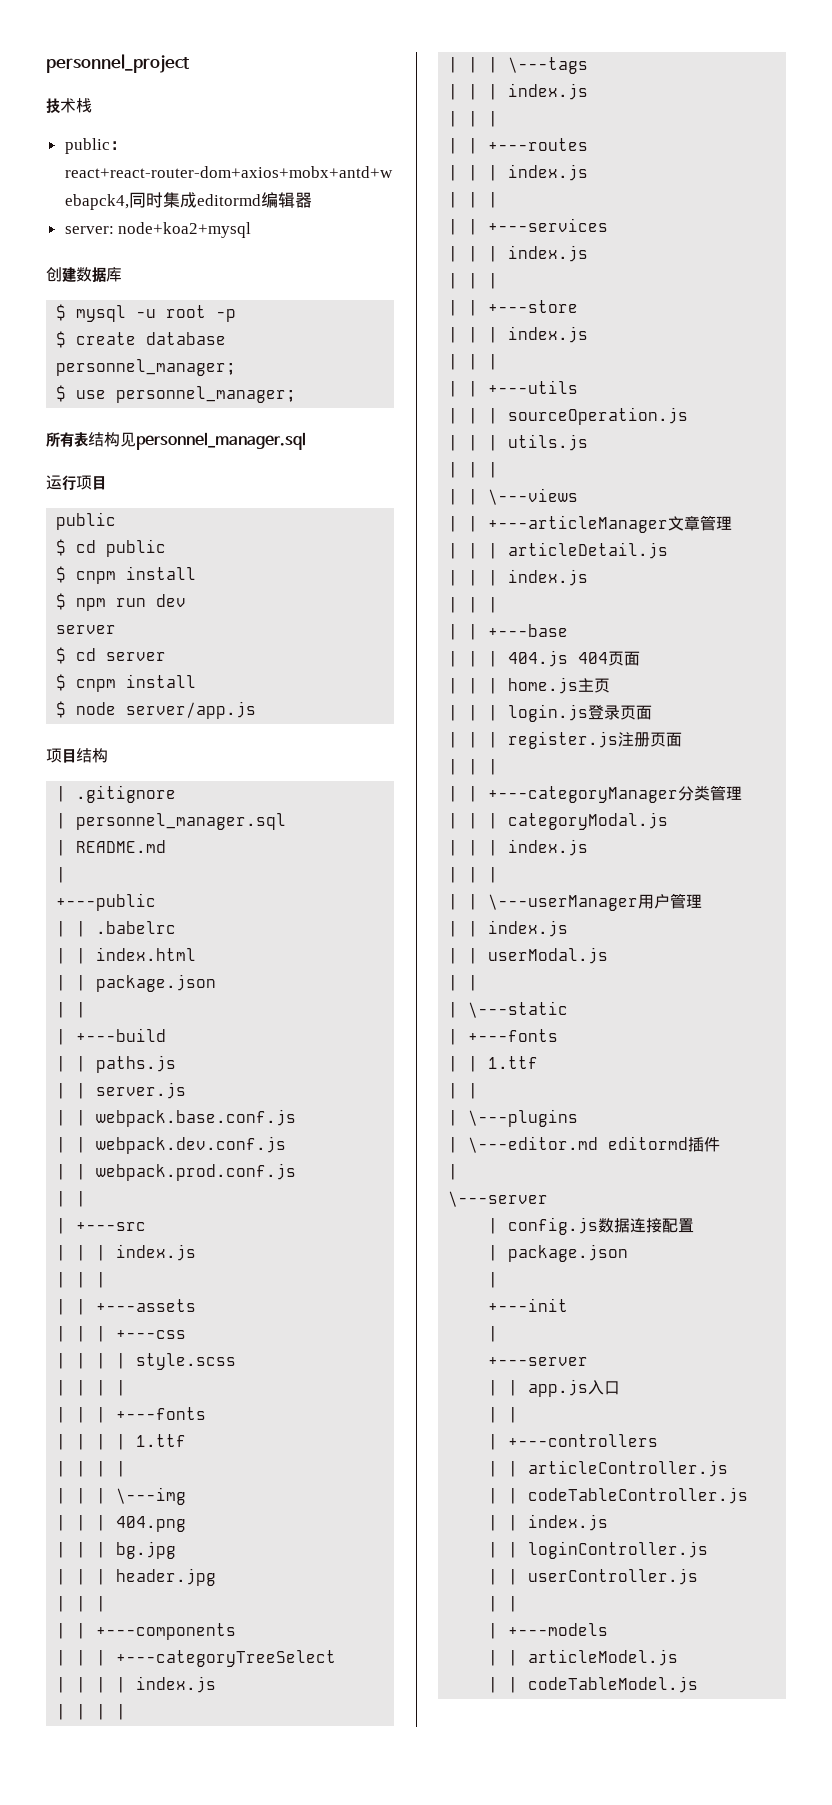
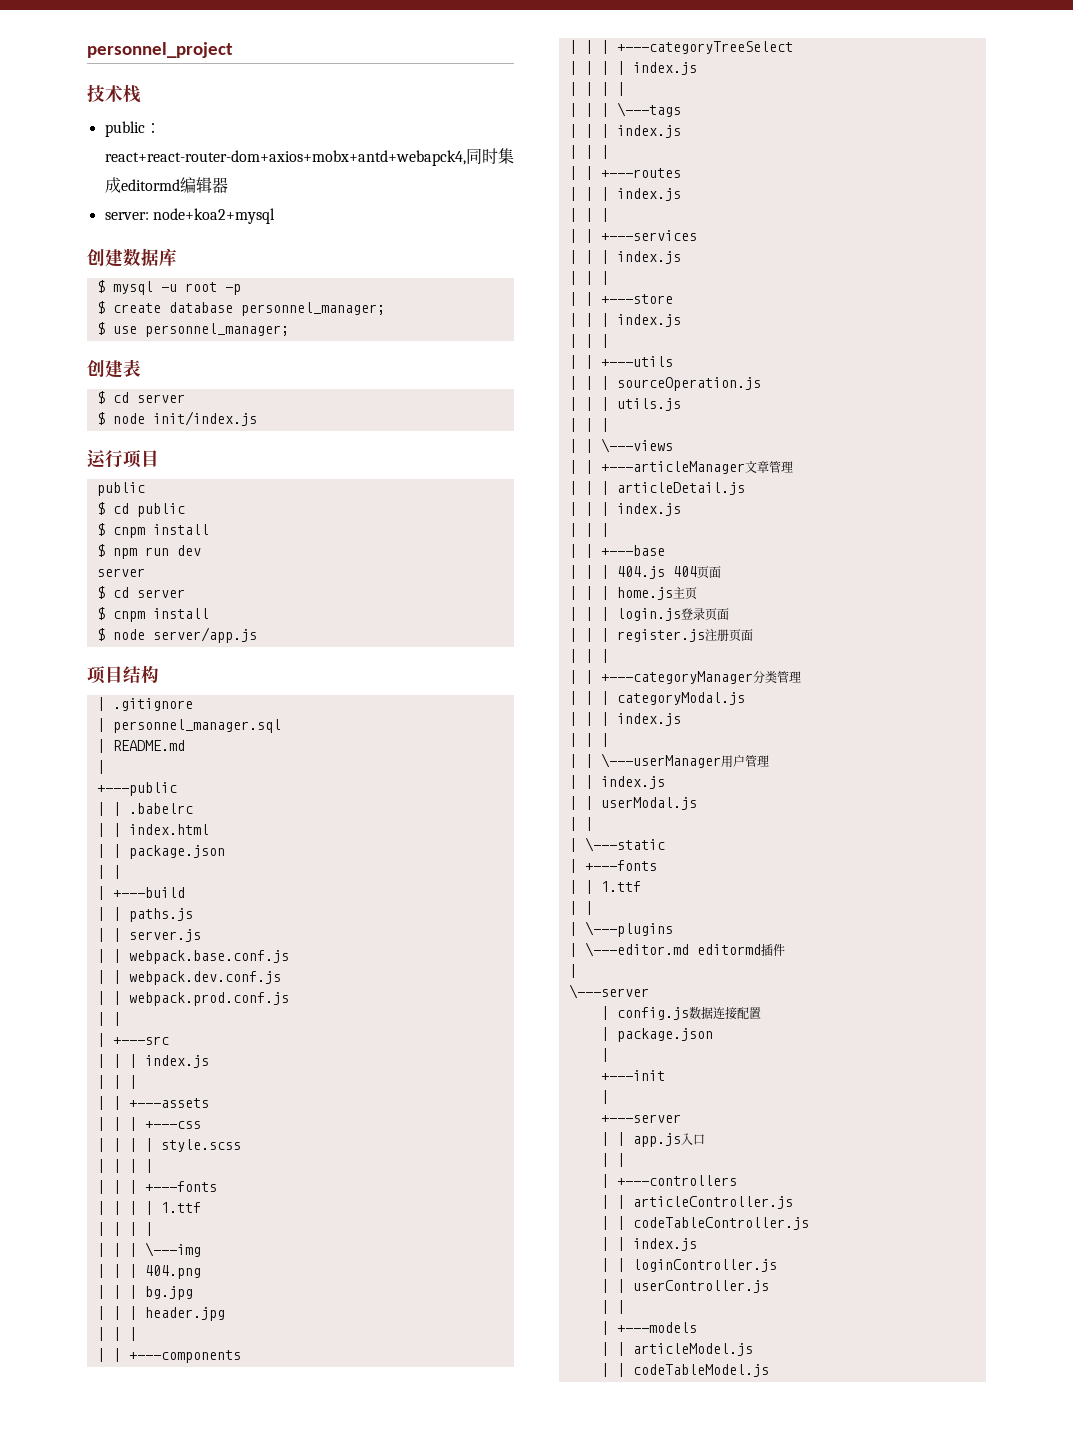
[46,432,74,447] 所有 -> [87,360,123,378] 创建
[88,432,306,450] 结构见personnel_manager.sql -> [96,391,185,404] [96,411,257,426] // $ cd server // $ node init/index.js

